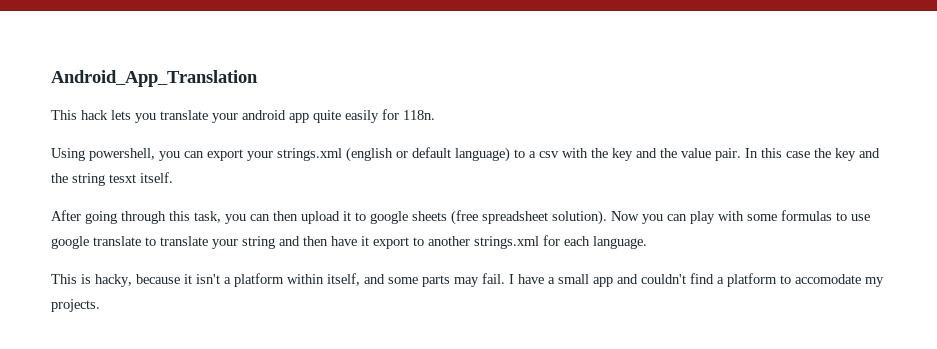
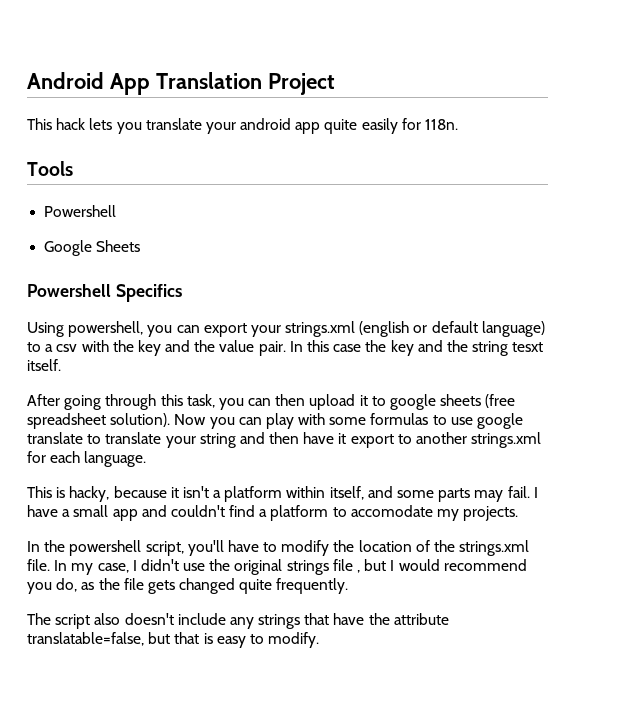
[51,70,258,87] Android_App_Translation -> [27,72,335,95] Android App Translation Project
(435, 115) none -> [27,161,73,176] [44,205,117,217] [44,240,141,256] [27,284,182,302] // Tools // Powershell // Google Sheets // Powershell Specifics
(100, 305) none -> [27,540,530,556] [27,559,527,575] [27,578,349,594] [27,613,449,629] [27,632,320,648] // In the powershell script, you'll have to modify the location of the strings.xml file. In my case, I didn't use the original strings file , but I would recommend you do, as the file gets changed quite frequently. // The script also doesn't include any strings that have the attribute translatable=false, but that is easy to modify.

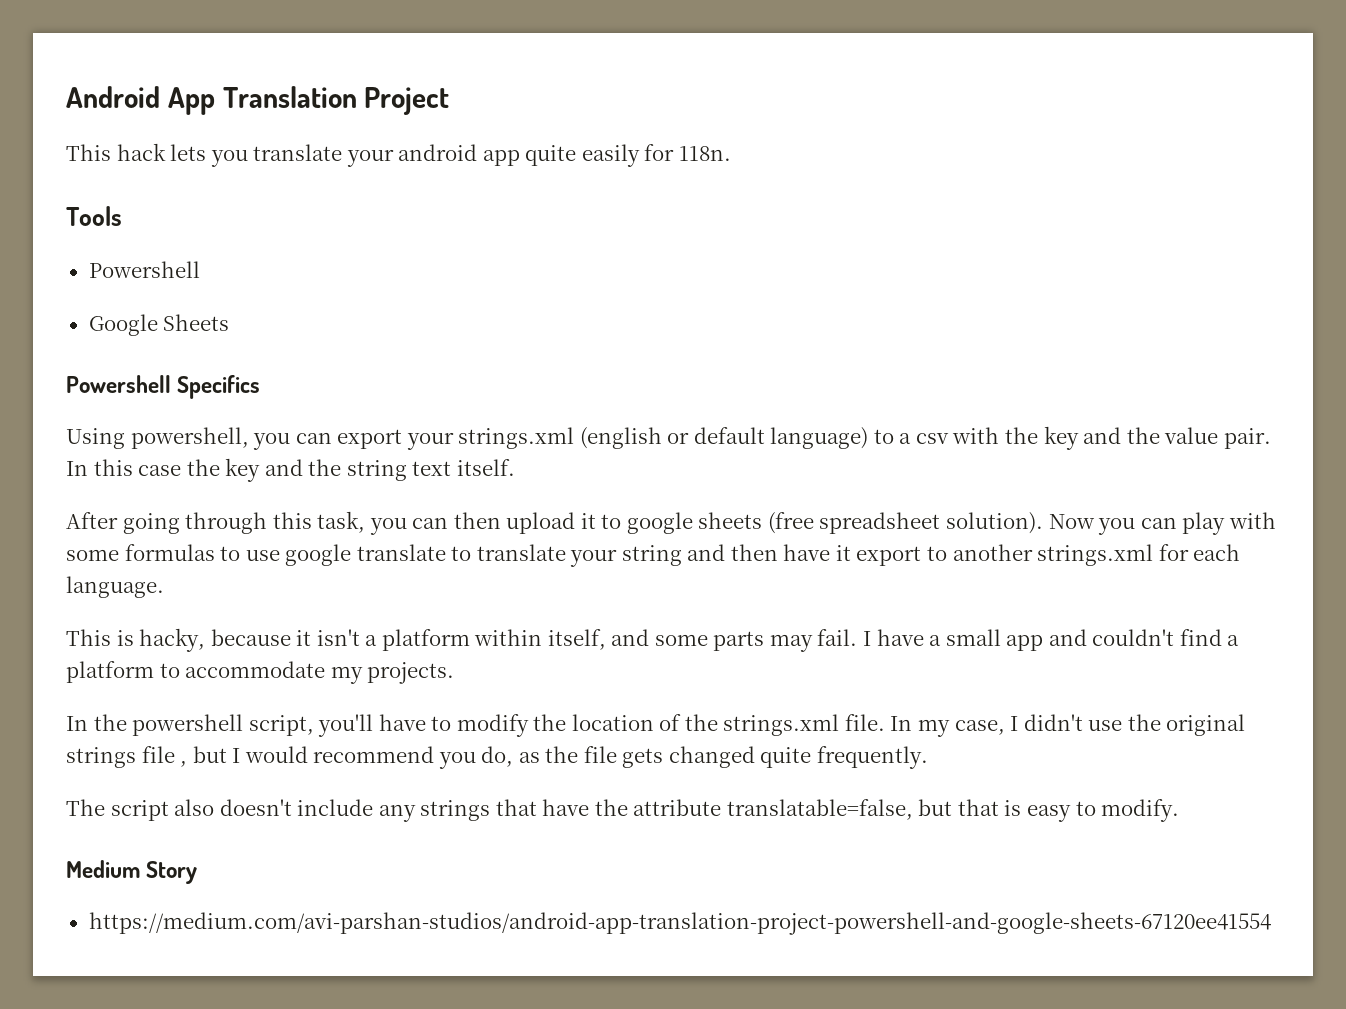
[512,342,544,352] tesxt -> [412,461,452,476] text
[350,505,433,517] accomodate -> [185,661,326,678] accommodate
(320, 640) none -> [66,860,198,884] [88,912,1271,935] // Medium Story // https://medium.com/avi-parshan-studios/android-app-translation-project-powershell-and-google-sheets-67120ee41554

